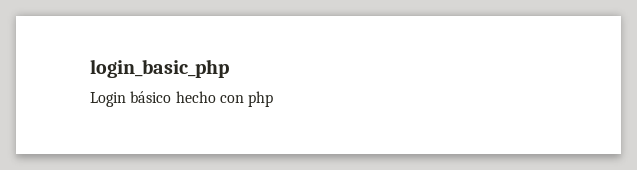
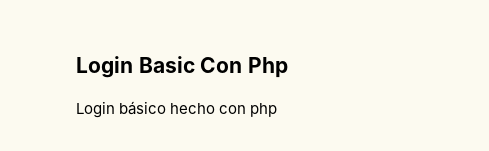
[90,59,229,78] login_basic_php -> [76,56,289,78] Login Basic Con Php

